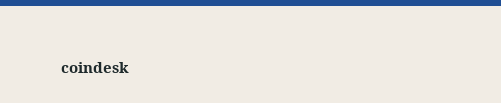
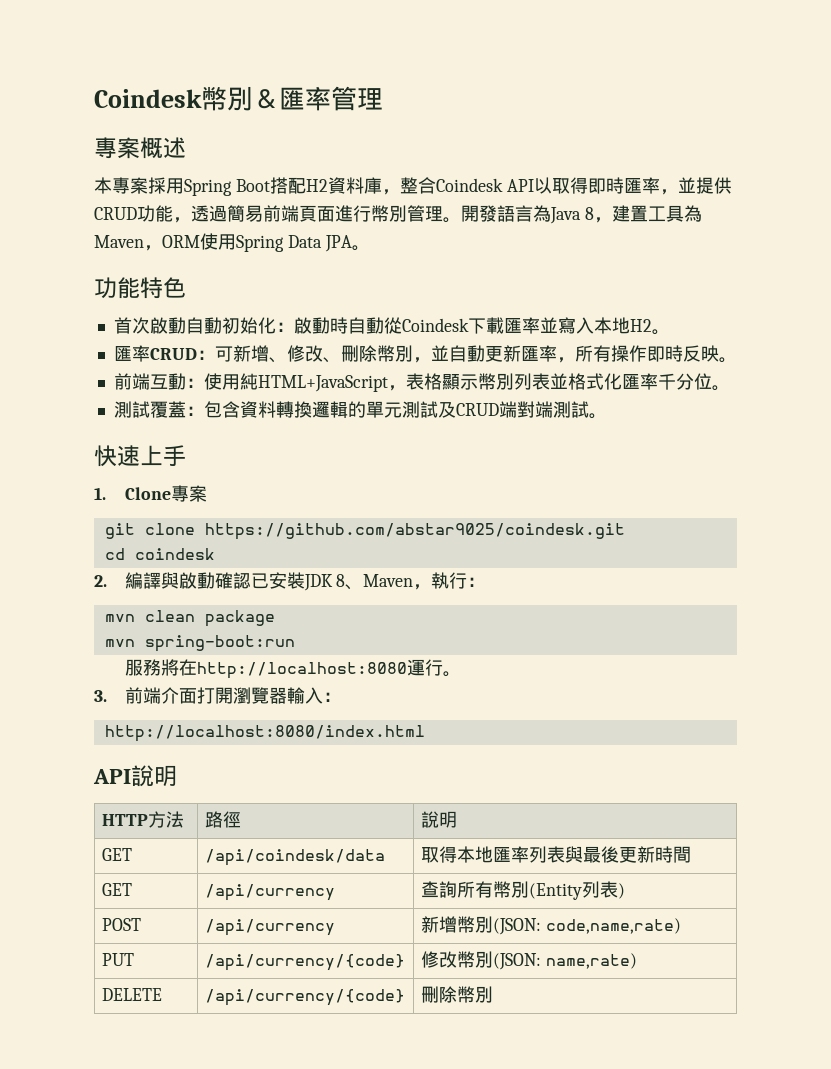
[61,62,129,73] coindesk -> [94,86,383,111] [94,137,186,159] [94,177,732,196] [94,205,702,224] [94,233,370,252] [94,277,186,299] [113,317,670,335] [113,345,737,363] [113,373,730,392] [113,401,607,419] [94,445,186,467] [94,485,207,502] [104,523,625,540] [104,548,215,560] [94,572,486,591] [104,610,275,627] [104,635,295,652] [124,659,461,679] [94,687,341,704] [104,725,425,742] [93,765,177,787] [101,811,184,828] [204,811,241,828] [420,811,457,828] [101,848,132,861] [204,849,385,866] [420,846,691,863] [101,883,132,896] [204,884,335,901] [420,881,625,900] [101,918,141,931] [204,919,335,936] [420,916,681,935] [101,953,134,966] [204,954,405,971] [420,951,637,970] [101,988,162,1001] [204,989,405,1006] [420,986,493,1003] Coindesk幣別＆匯率管理 // 專案概述 // 本專案採用Spring Boot搭配H2資料庫，整合Coindesk API以取得即時匯率，並提供CRUD功能，透過簡易前端頁面進行幣別管理。開發語言為Java 8，建置工具為Maven，ORM使用Spring Data JPA。 // 功能特色 // 首次啟動自動初始化：啟動時自動從Coindesk下載匯率並寫入本地H2。 // 匯率CRUD：可新增、修改、刪除幣別，並自動更新匯率，所有操作即時反映。 // 前端互動：使用純HTML+JavaScript，表格顯示幣別列表並格式化匯率千分位。 // 測試覆蓋：包含資料轉換邏輯的單元測試及CRUD端對端測試。 // 快速上手 // 1. Clone專案 // git clone https://github.com/abstar9025/coindesk.git // cd coindesk // 2.編譯與啟動確認已安裝JDK 8、Maven，執行： // mvn clean package // mvn spring-boot:run // 服務將在http://localhost:8080運行。 // 3.前端介面打開瀏覽器輸入： // http://localhost:8080/index.html // API說明 // HTTP方法 | 路徑 | 說明 // GET | /api/coindesk/data | 取得本地匯率列表與最後更新時間 // GET | /api/currency | 查詢所有幣別(Entity列表) // POST | /api/currency | 新增幣別(JSON: code,name,rate) // PUT | /api/currency/{code} | 修改幣別(JSON: name,rate) // DELETE | /api/currency/{code} | 刪除幣別

